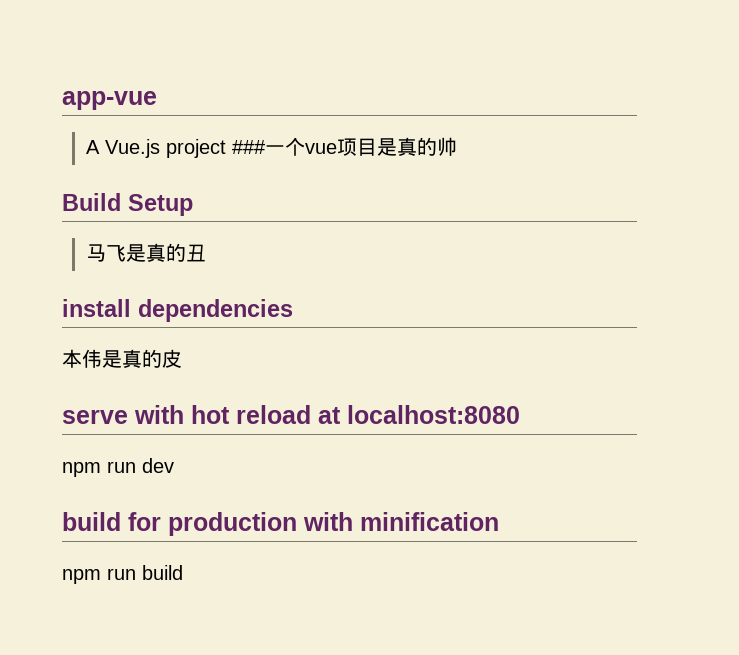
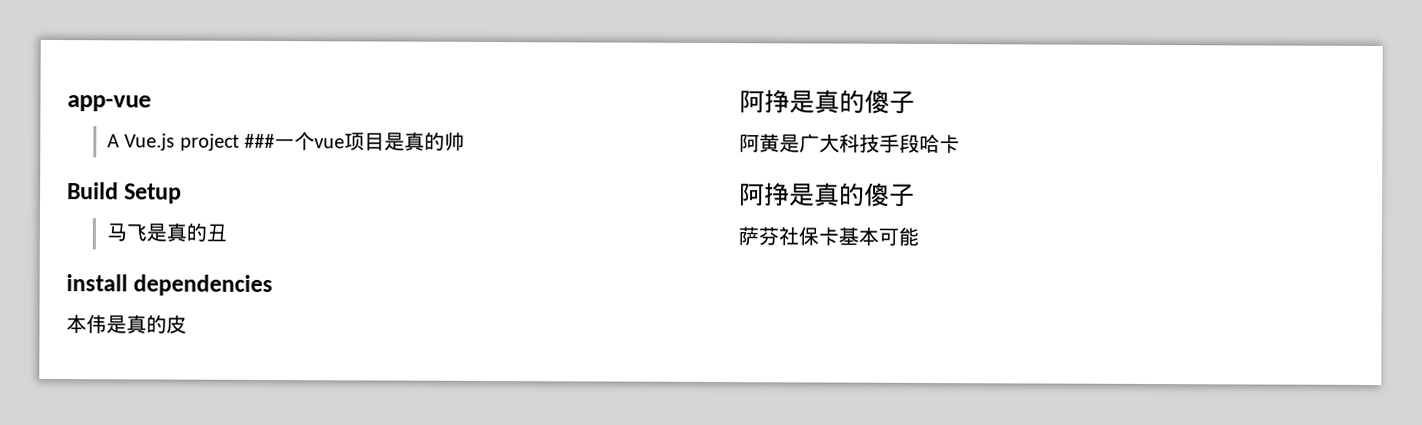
[62,405,520,424] [62,458,174,477] [62,512,499,536] [62,565,183,584] serve with hot reload at localhost:8080 // npm run dev // build for production with minification // npm run build -> [739,89,915,114] [739,133,960,154] [739,182,915,207] [738,226,919,246] 阿挣是真的傻子 // 阿黄是广大科技手段哈卡 // 阿挣是真的傻子 // 萨芬社保卡基本可能

